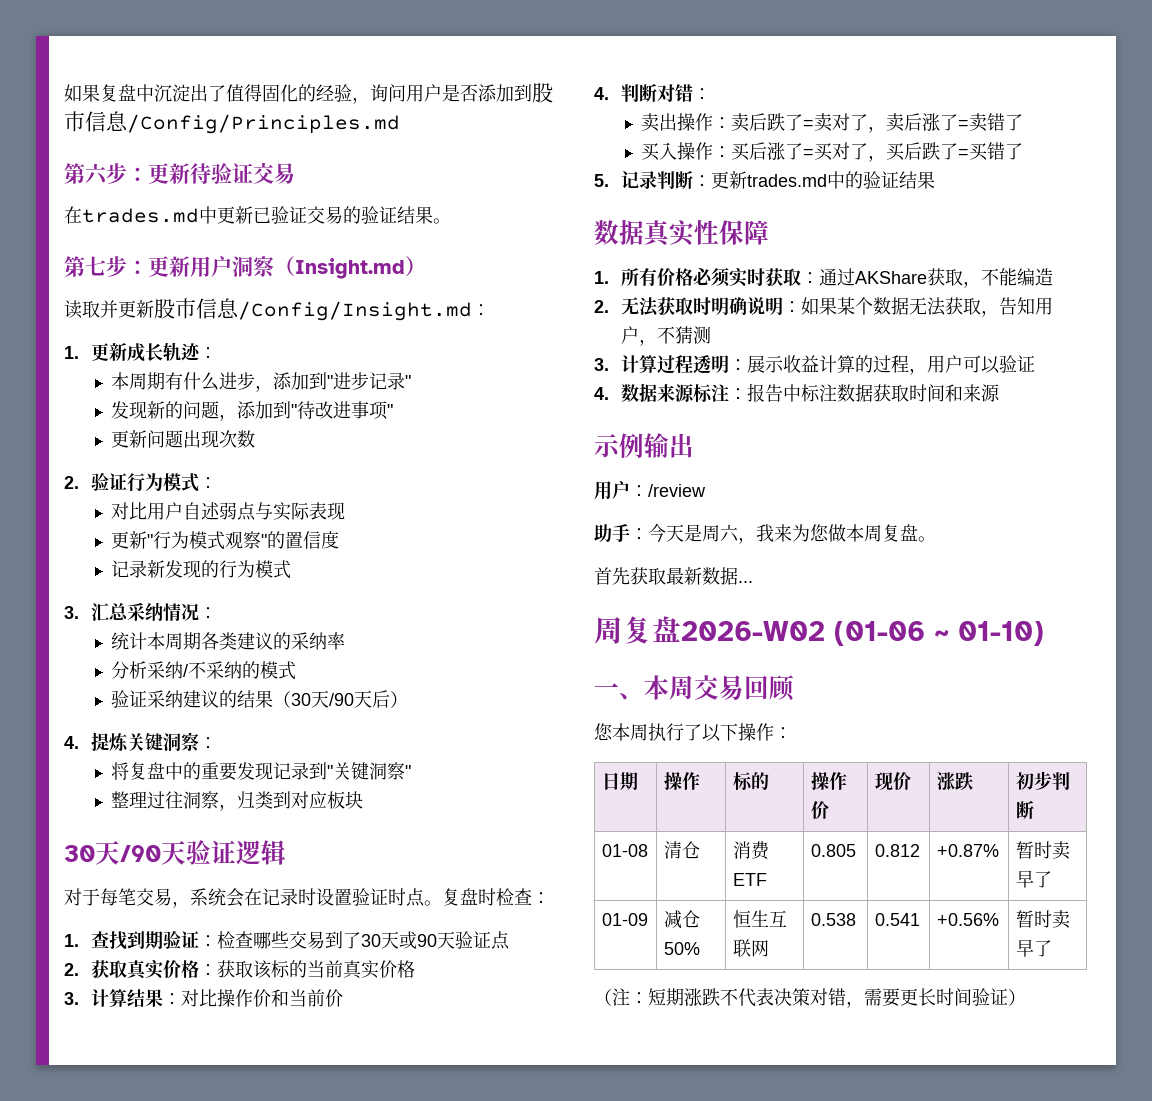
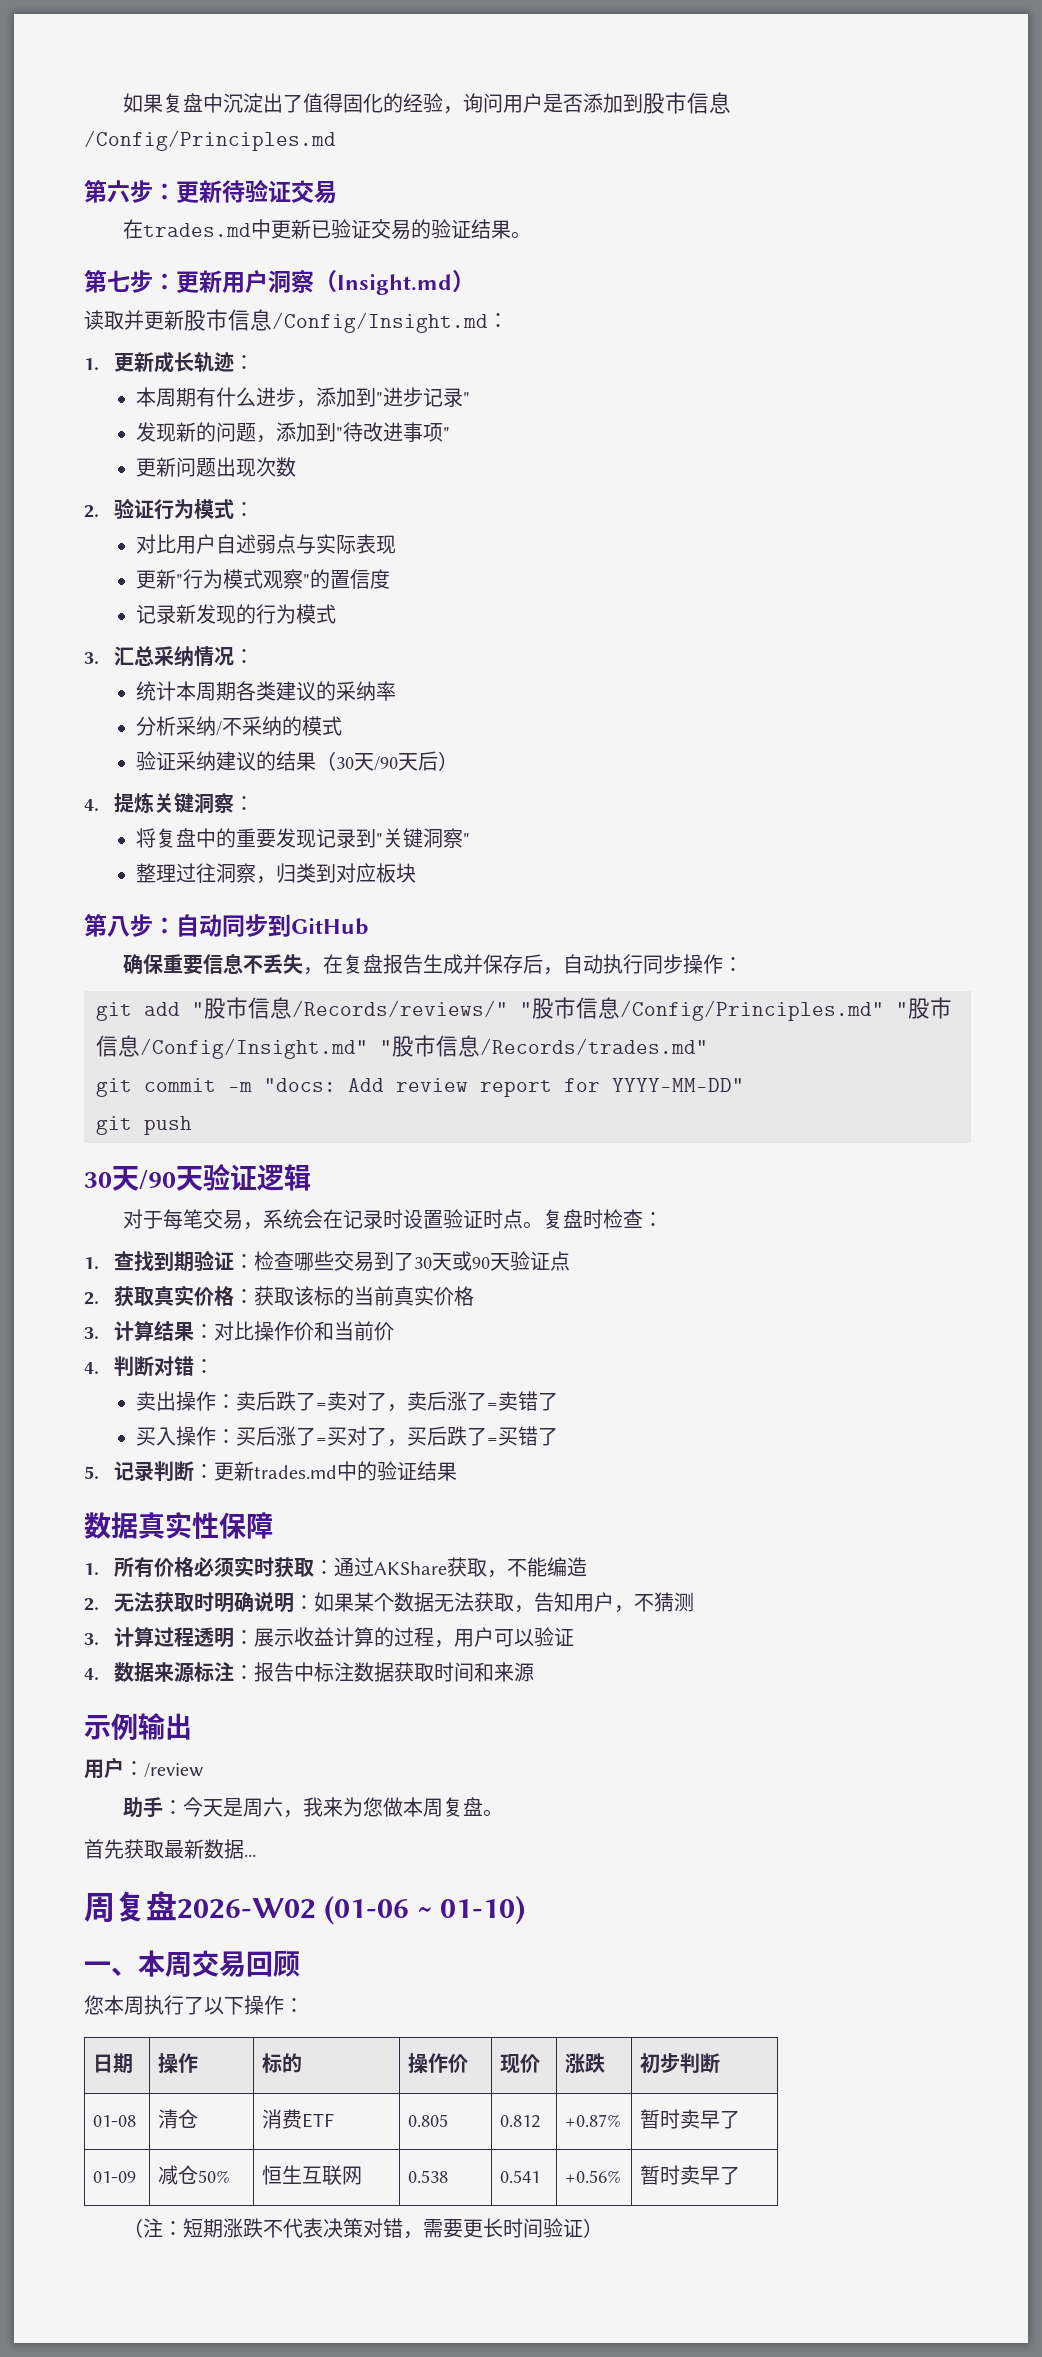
(364, 800) none -> [84,914,368,937] [122,953,743,975] [96,997,952,1021] [96,1035,708,1059] [96,1078,744,1097] [96,1116,192,1135] // 第八步：自动同步到GitHub // 确保重要信息不丢失，在复盘报告生成并保存后，自动执行同步操作： // git add "股市信息/Records/reviews/" "股市信息/Config/Principles.md" "股市信息/Config/Insight.md" "股市信息/Records/trades.md" // git commit -m "docs: Add review report for YYYY-MM-DD" // git push

